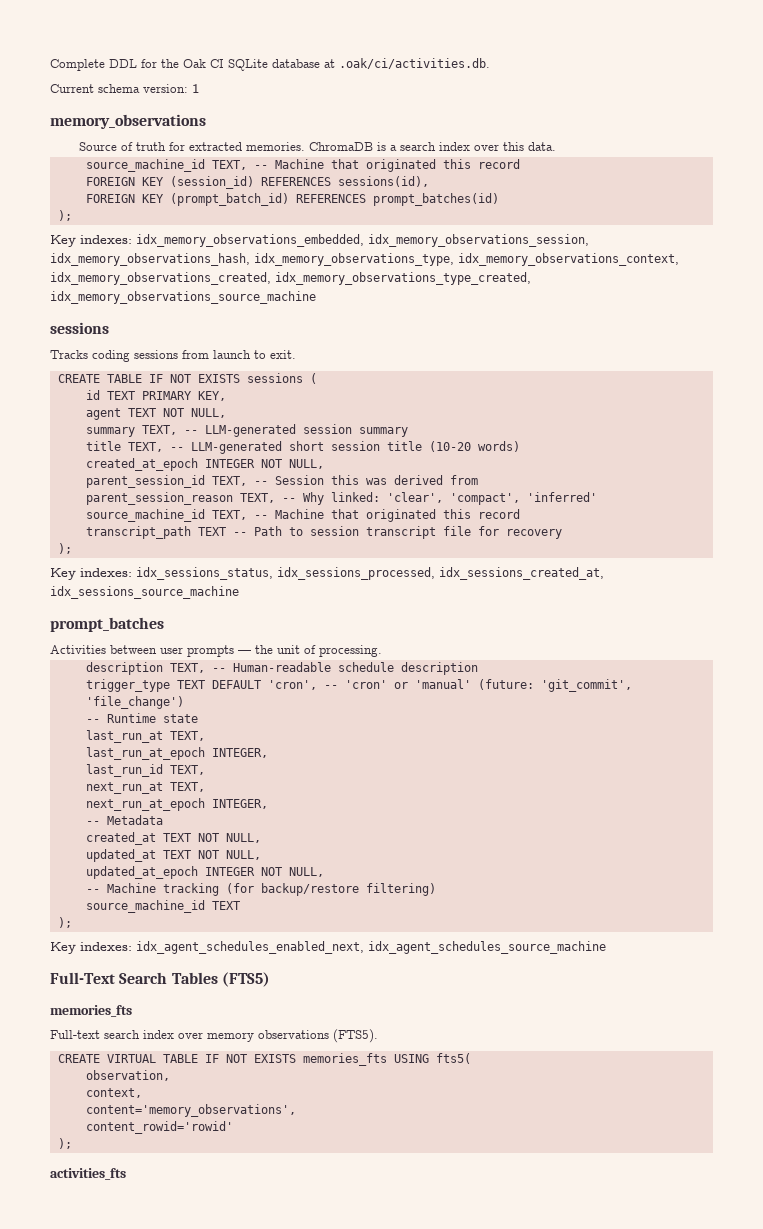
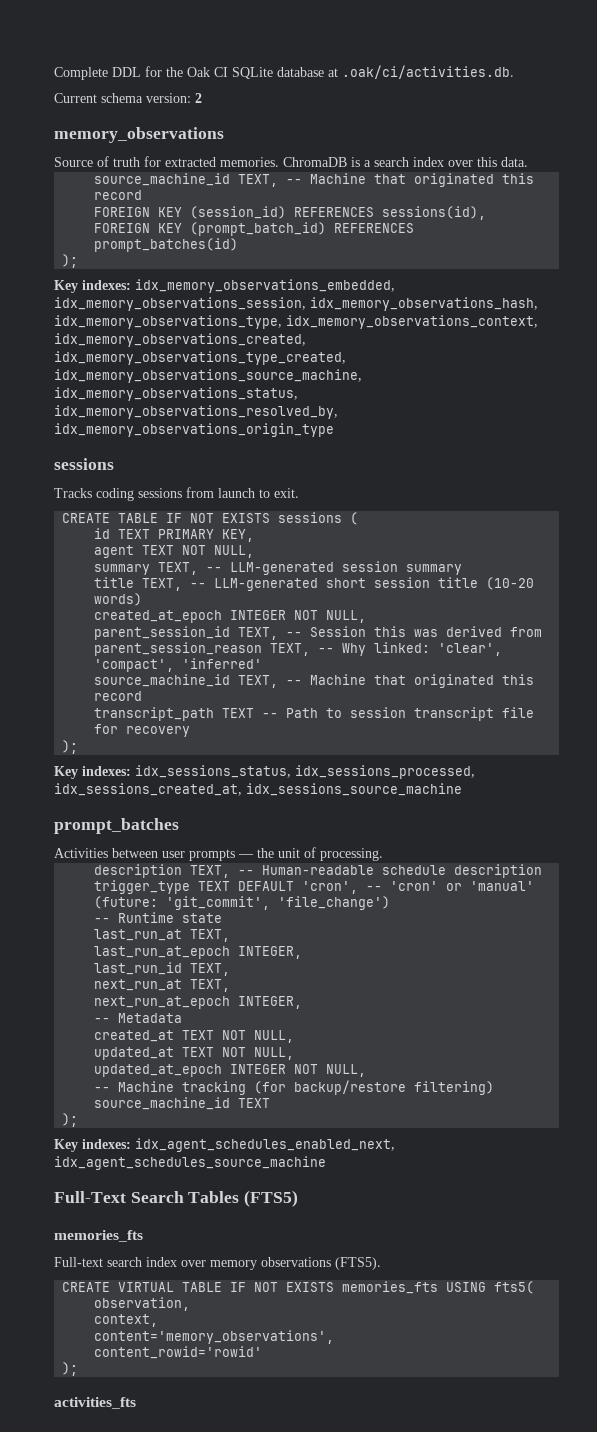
[192,84,199,93] 1 -> [195,93,202,103] 2
[50,291,316,304] idx_memory_observations_source_machine -> [54,369,362,383] [54,387,298,401] [54,405,338,419] [54,423,334,437] idx_memory_observations_source_machine, idx_memory_observations_status, idx_memory_observations_resolved_by, idx_memory_observations_origin_type

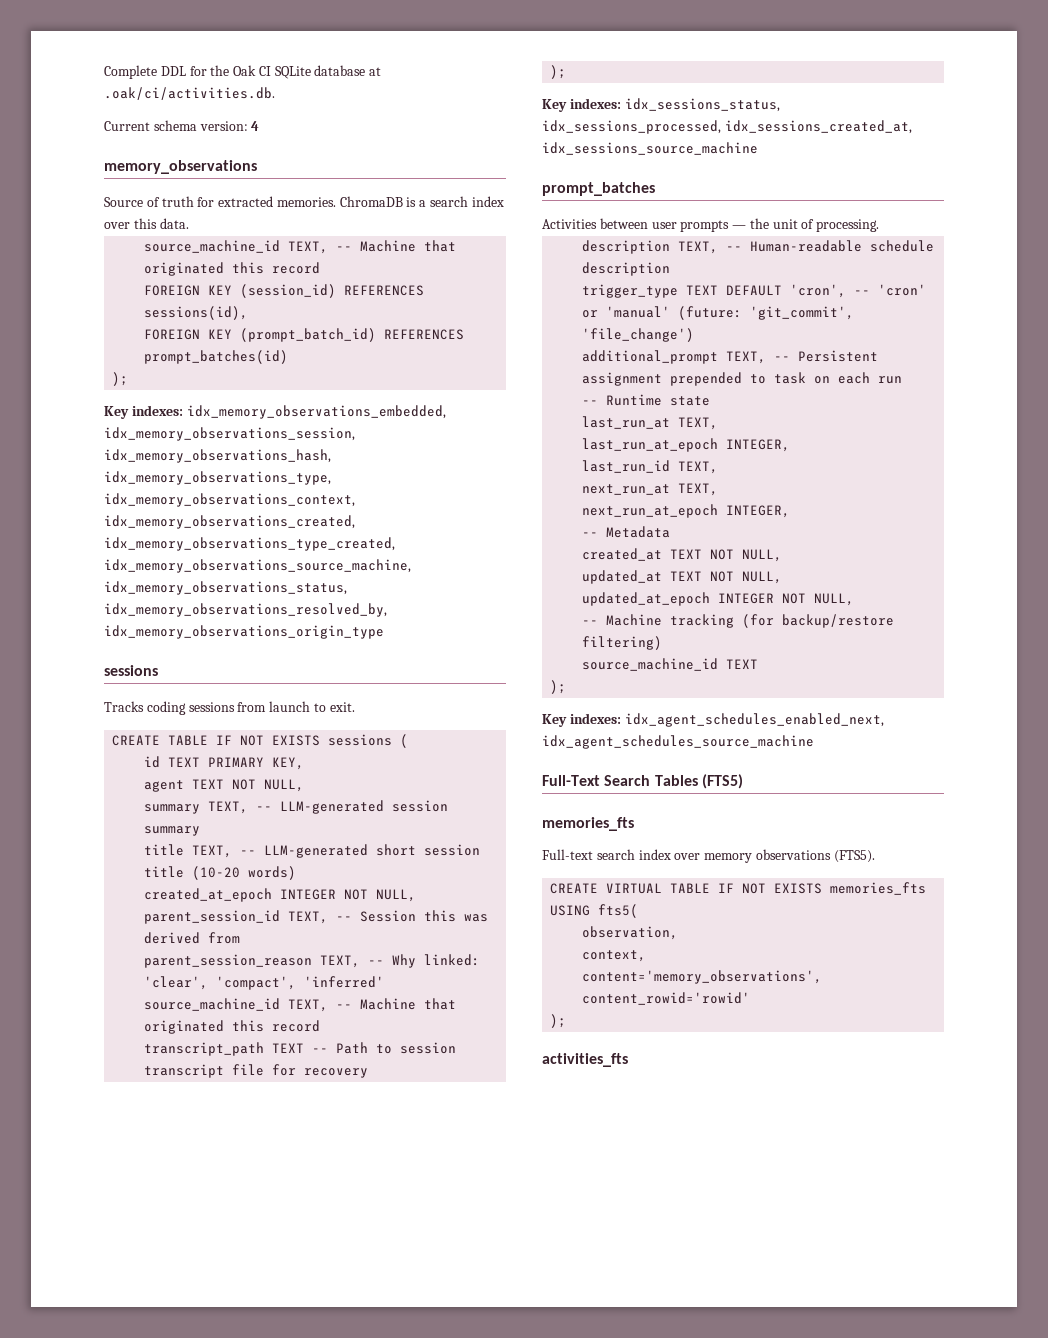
[195,93,202,103] 2 -> [251,121,260,131] 4
(391, 903) none -> [582,350,879,364] [582,372,903,386] // additional_prompt TEXT, -- Persistent assignment prepended to task on each run

